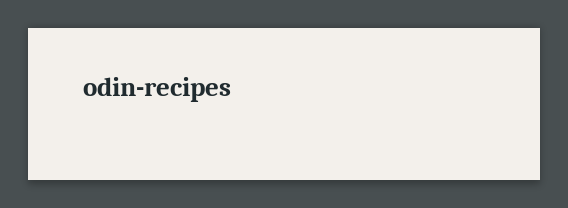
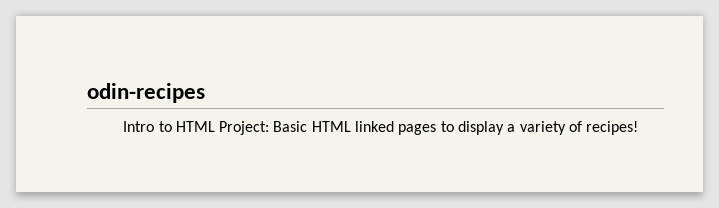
(231, 89) none -> [123,121,639,135] // Intro to HTML Project: Basic HTML linked pages to display a variety of recipes!

